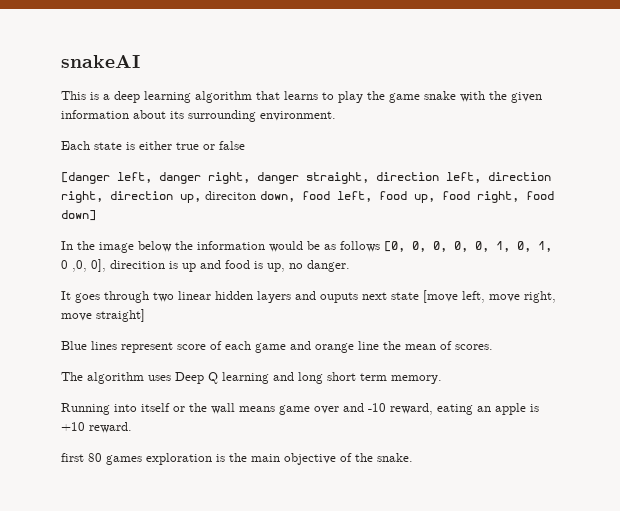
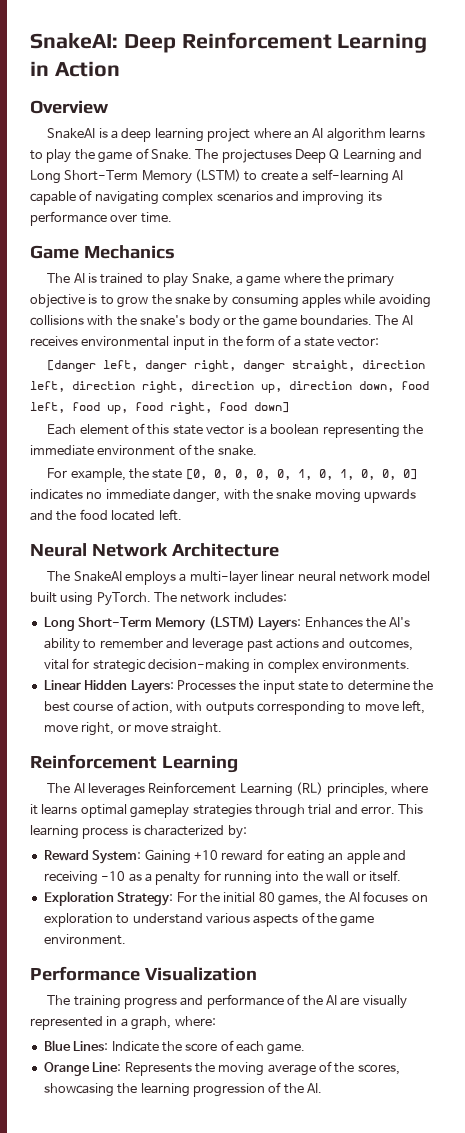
[61,55,140,68] [61,91,280,103] snakeAI // This is a deep learning algorithm that -> [30,32,428,53] [30,61,120,77] [30,100,109,114] [47,128,386,142] SnakeAI: Deep Reinforcement Learning in Action // Overview // SnakeAI is a deep learning project where an AI algorithm
[424,91,542,103] [61,110,336,122] [61,141,245,150] snake with the given information about its surrounding environment. // Each state is either true or false -> [135,148,423,163] [30,169,403,184] [30,190,382,205] [30,211,172,226] [30,245,175,259] [47,273,395,287] [30,294,431,308] [30,315,413,329] [30,335,380,350] of Snake. The projectuses Deep Q Learning and Long Short-Term Memory (LSTM) to create a self-learning AI capable of navigating complex scenarios and improving its performance over time. // Game Mechanics // The AI is trained to play Snake, a game where the primary objective is to grow the snake by consuming apples while avoiding collisions with the snake's body or the game boundaries. The AI receives environmental input in the form of a state vector:
[205,191,256,200] direciton -> [289,381,352,390] direction
[61,241,380,253] In the image below the information would be as follows -> [47,423,424,438] [30,444,257,456] [47,468,183,482] Each element of this state vector is a boolean representing the immediate environment of the snake. // For example, the state
[61,259,350,272] [61,290,556,303] [61,309,145,322] [61,341,493,353] [61,372,442,384] [61,403,539,415] [61,422,132,433] [61,453,413,465] 0 ,0, 0], direcition is up and food is up, no danger. // It goes through two linear hidden layers and ouputs next state [move left, move right, move straight] // Blue lines represent score of each game and orange line the mean of scores. // The algorithm uses Deep Q learning and long short term memory. // Running into itself or the wall means game over and -10 reward, eating an apple is +10 reward. // first 80 games exploration is the main objective of the snake. -> [360,469,417,480] [30,489,416,503] [30,509,182,521] [30,543,279,557] [47,571,431,585] [30,592,287,606] [43,616,411,631] [43,638,413,652] [43,658,410,673] [43,680,434,694] [43,700,426,715] [43,722,223,736] [30,754,238,773] [47,782,428,797] [30,804,424,818] [30,825,247,839] [43,849,407,864] [43,870,401,885] [43,891,428,906] [43,912,375,927] [43,934,126,945] [30,966,257,981] [47,994,407,1009] [30,1016,216,1030] [43,1040,306,1055] [43,1061,400,1076] [43,1082,322,1097] 0, 0, 0] indicates no immediate danger, with the snake moving upwards and the food located left. // Neural Network Architecture // The SnakeAI employs a multi-layer linear neural network model built using PyTorch. The network includes: // Long Short-Term Memory (LSTM) Layers: Enhances the AI's ability to remember and leverage past actions and outcomes, vital for strategic decision-making in complex environments. // Linear Hidden Layers: Processes the input state to determine the best course of action, with outputs corresponding to move left, move right, or move straight. // Reinforcement Learning // The AI leverages Reinforcement Learning (RL) principles, where it learns optimal gameplay strategies through trial and error. This learning process is characterized by: // Reward System: Gaining +10 reward for eating an apple and receiving -10 as a penalty for running into the wall or itself. // Exploration Strategy: For the initial 80 games, the AI focuses on exploration to understand various aspects of the game environment. // Performance Visualization // The training progress and performance of the AI are visually represented in a graph, where: // Blue Lines: Indicate the score of each game. // Orange Line: Represents the moving average of the scores, showcasing the learning progression of the AI.

